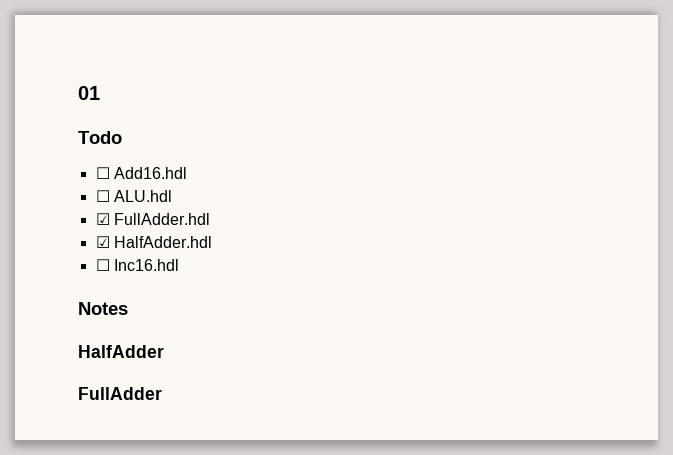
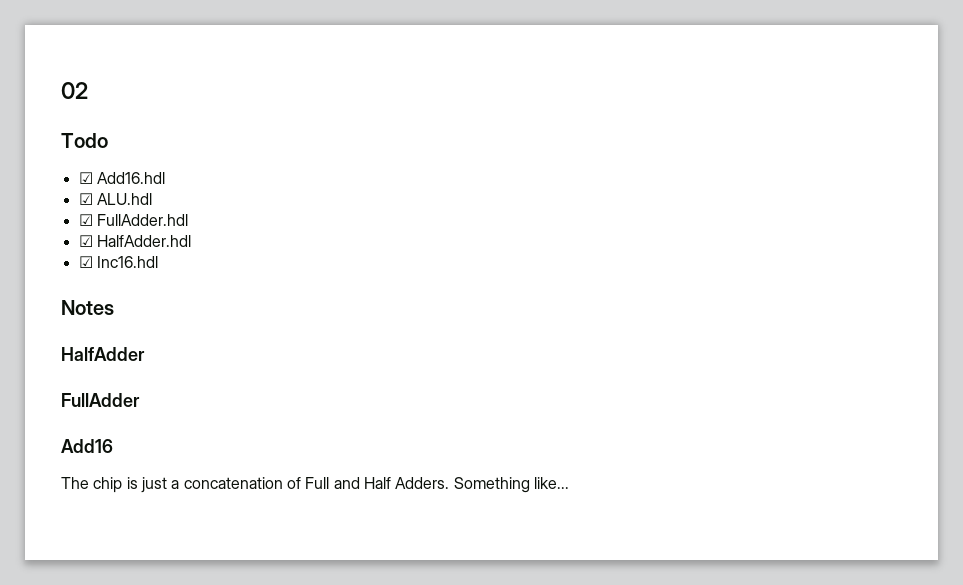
[78,86,100,100] 01 -> [61,82,88,99] 02
[95,167,110,179] ☐ -> [78,172,93,184] ☑
[95,190,110,202] ☐ -> [78,193,93,205] ☑
[95,259,110,271] ☐ -> [78,256,93,268] ☑
(162, 393) none -> [61,439,113,453] [61,477,569,493] // Add16 // The chip is just a concatenation of Full and Half Adders. Something like...

